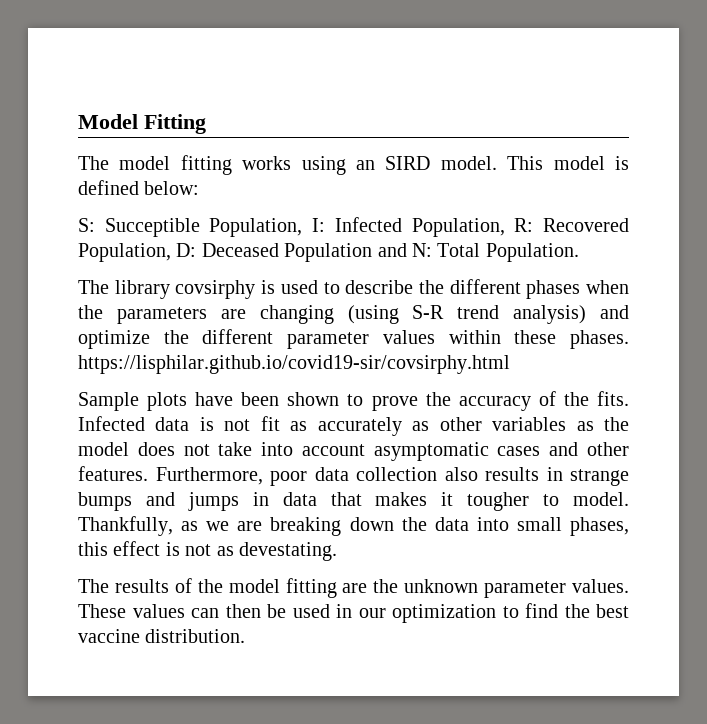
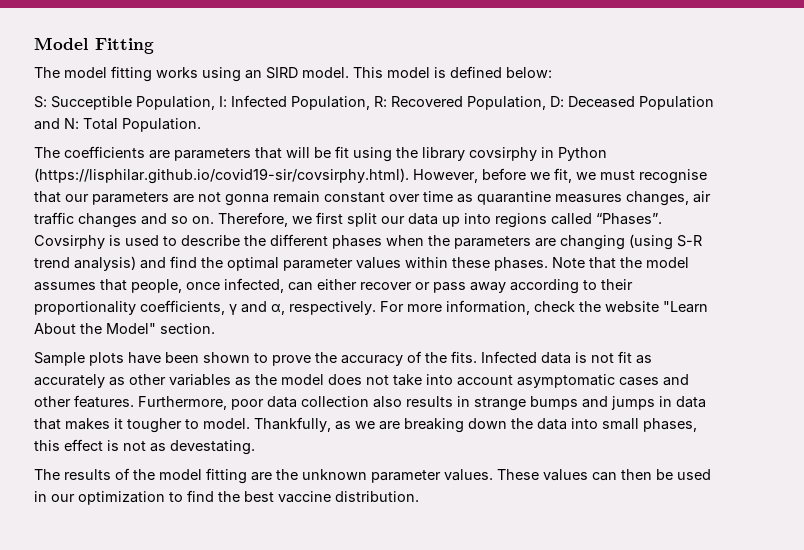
[114,280,256,299] library covsirphy -> [64,146,607,162] [34,168,707,184] [34,191,711,206] [34,212,662,228] [34,235,105,249] coefficients are parameters that will be fit using the library covsirphy in Python (https://lisphilar.github.io/covid19-sir/covsirphy.html). However, before we fit, we must recognise that our parameters are not gonna remain constant over time as quarantine measures changes, air traffic changes and so on. Therefore, we first split our data up into regions called “Phases”. Covsirphy
[78,329,274,349] optimize the different -> [170,256,279,271] find the optimal
[78,355,510,374] https://lisphilar.github.io/covid19-sir/covsirphy.html -> [552,257,689,269] [34,278,633,294] [34,300,708,315] [34,323,215,334] Note that the model assumes that people, once infected, can either recover or pass away according to their proportionality coefficients, γ and α, respectively. For more information, check the website "Learn About the Model" section.

